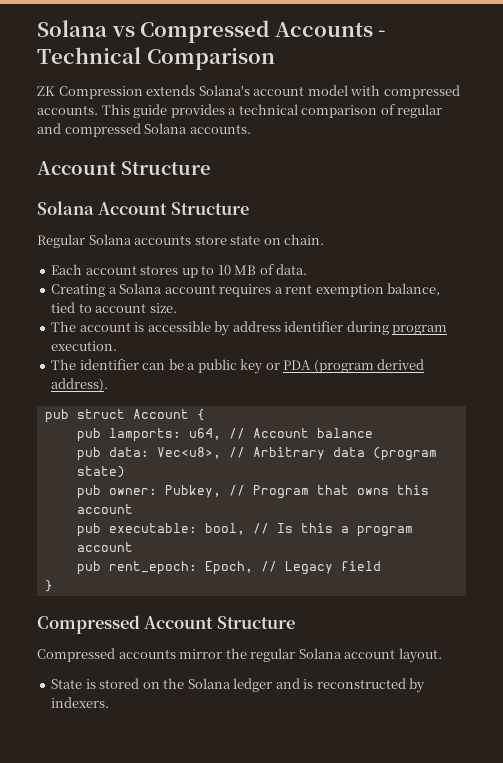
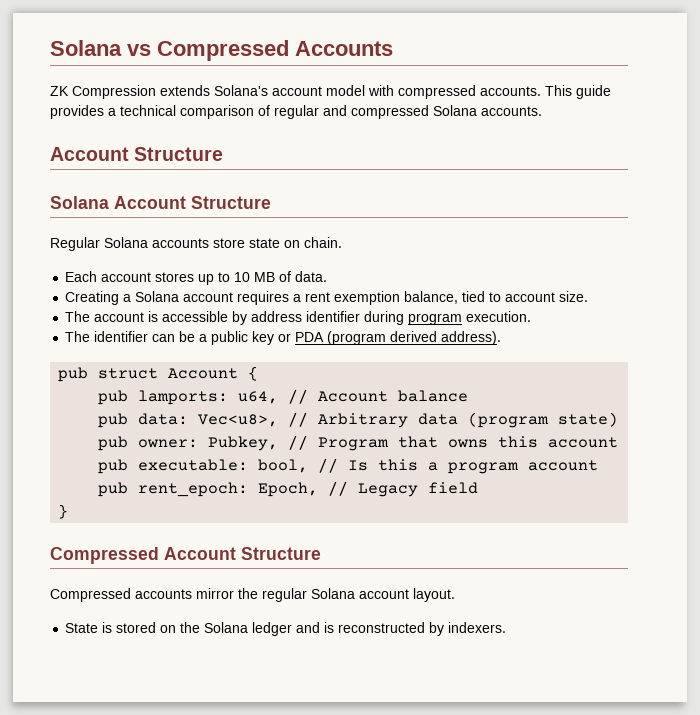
[378,30,387,37] [37,47,275,70] - Technical Comparison -> (393, 48) none

